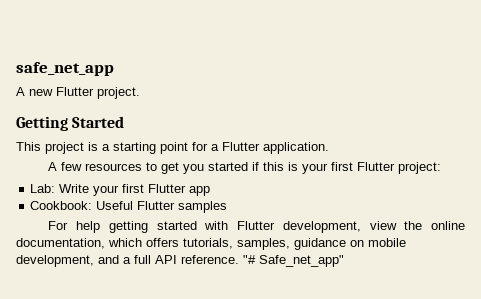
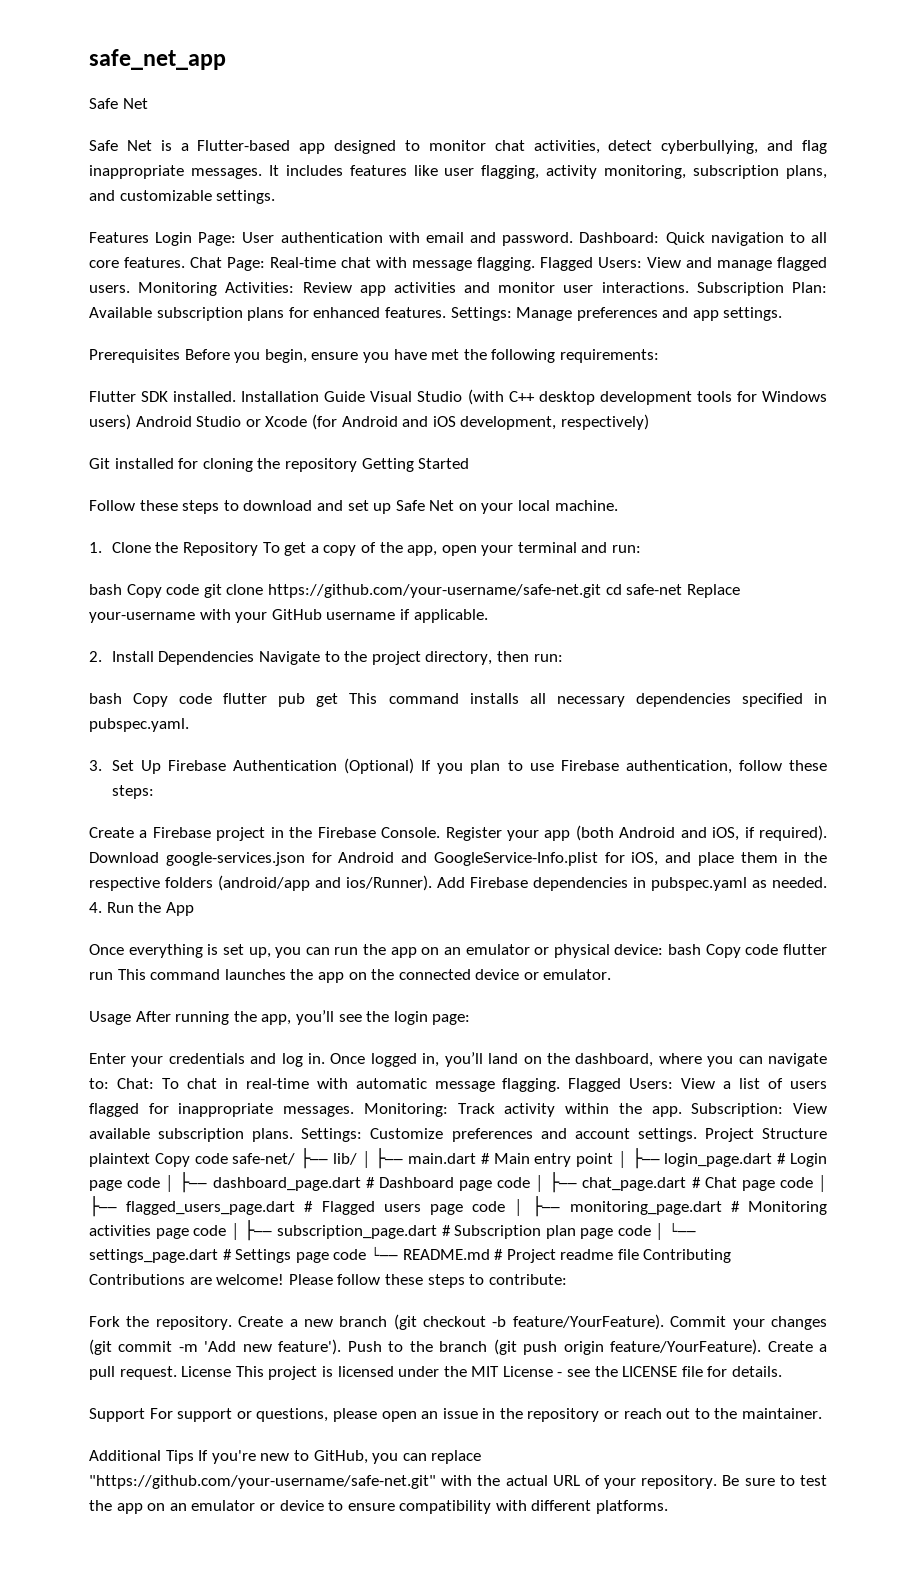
[16,87,140,99] [16,116,125,131] [16,142,329,154] [48,162,442,174] [30,184,211,196] [30,201,228,213] [48,221,466,233] [16,238,406,250] [16,255,344,267] A new Flutter project. // Getting Started // This project is a starting point for a Flutter application. // A few resources to get you started if this is your first Flutter project: // Lab: Write your first Flutter app // Cookbook: Useful Flutter samples // For help getting started with Flutter development, view the online documentation, which offers tutorials, samples, guidance on mobile development, and a full API reference. "# Safe_net_app" -> [89,98,148,109] [89,140,827,154] [89,165,827,179] [89,190,276,204] [89,232,827,246] [89,257,827,271] [89,282,827,296] [89,307,783,321] [89,349,659,363] [89,389,828,405] [89,414,649,430] [89,458,470,472] [89,500,618,514] [89,542,642,556] [89,584,740,598] [89,609,488,623] [89,651,563,665] [89,693,827,707] [89,718,189,732] [89,758,827,774] [111,785,154,799] [89,825,827,841] [89,852,827,866] [89,875,827,891] [89,902,194,916] [89,944,828,958] [89,969,612,983] [89,1010,471,1025] [89,1052,827,1067] [89,1078,827,1092] [89,1103,828,1117] [89,1128,828,1142] [89,1148,827,1169] [89,1172,827,1193] [89,1196,827,1217] [89,1220,697,1241] [89,1246,732,1263] [89,1274,567,1288] [89,1314,827,1330] [89,1339,827,1355] [89,1366,783,1380] [89,1408,823,1422] [89,1450,482,1464] [89,1475,827,1489] [89,1500,669,1514] Safe Net // Safe Net is a Flutter-based app designed to monitor chat activities, detect cyberbullying, and flag inappropriate messages. It includes features like user flagging, activity monitoring, subscription plans, and customizable settings. // Features Login Page: User authentication with email and password. Dashboard: Quick navigation to all core features. Chat Page: Real-time chat with message flagging. Flagged Users: View and manage flagged users. Monitoring Activities: Review app activities and monitor user interactions. Subscription Plan: Available subscription plans for enhanced features. Settings: Manage preferences and app settings. // Prerequisites Before you begin, ensure you have met the following requirements: // Flutter SDK installed. Installation Guide Visual Studio (with C++ desktop development tools for Windows users) Android Studio or Xcode (for Android and iOS development, respectively) // Git installed for cloning the repository Getting Started // Follow these steps to download and set up Safe Net on your local machine. // 1. Clone the Repository To get a copy of the app, open your terminal and run: // bash Copy code git clone https://github.com/your-username/safe-net.git cd safe-net Replace your-username with your GitHub username if applicable. // 2. Install Dependencies Navigate to the project directory, then run: // bash Copy code flutter pub get This command installs all necessary dependencies specified in pubspec.yaml. // 3. Set Up Firebase Authentication (Optional) If you plan to use Firebase authentication, follow these steps: // Create a Firebase project in the Firebase Console. Register your app (both Android and iOS, if required). Download google-services.json for Android and GoogleService-Info.plist for iOS, and place them in the respective folders (android/app and ios/Runner). Add Firebase dependencies in pubspec.yaml as needed. 4. Run the App // Once everything is set up, you can run the app on an emulator or physical device: bash Copy code flutter run This command launches the app on the connected device or emulator. // Usage After running the app, you’ll see the login page: // Enter your credentials and log in. Once logged in, you’ll land on the dashboard, where you can navigate to: Chat: To chat in real-time with automatic message flagging. Flagged Users: View a list of users flagged for inappropriate messages. Monitoring: Track activity within the app. Subscription: View available subscription plans. Settings: Customize preferences and account settings. Project Structure plaintext Copy code safe-net/ ├── lib/ │ ├── main.dart # Main entry point │ ├── login_page.dart # Login page code │ ├── dashboard_page.dart # Dashboard page code │ ├── chat_page.dart # Chat page code │ ├── flagged_users_page.dart # Flagged users page code │ ├── monitoring_page.dart # Monitoring activities page code │ ├── subscription_page.dart # Subscription plan page code │ └── settings_page.dart # Settings page code └── README.md # Project readme file Contributing Contributions are welcome! Please follow these steps to contribute: // Fork the repository. Create a new branch (git checkout -b feature/YourFeature). Commit your changes (git commit -m 'Add new feature'). Push to the branch (git push origin feature/YourFeature). Create a pull request. License This project is licensed under the MIT License - see the LICENSE file for details. // Support For support or questions, please open an issue in the repository or reach out to the maintainer. // Additional Tips If you're new to GitHub, you can replace "https://github.com/your-username/safe-net.git" with the actual URL of your repository. Be sure to test the app on an emulator or device to ensure compatibility with different platforms.

